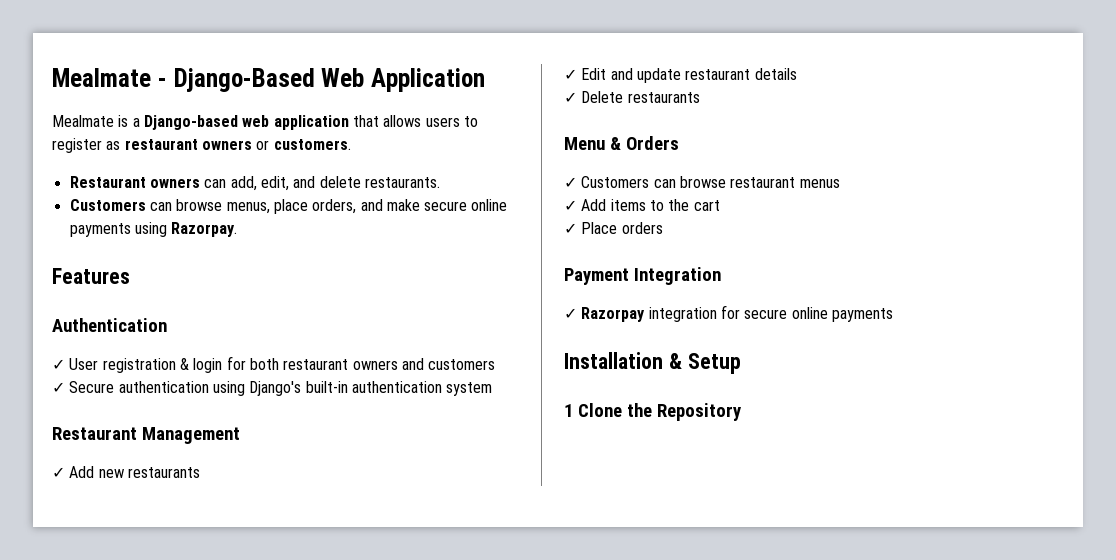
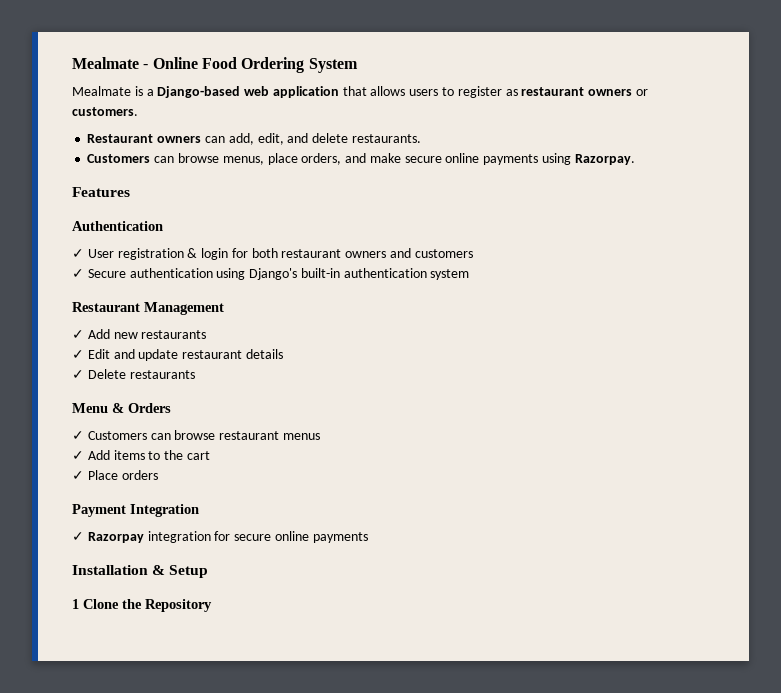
[173,68,485,92] Django-Based Web Application -> [152,57,358,73] Online Food Ordering System

